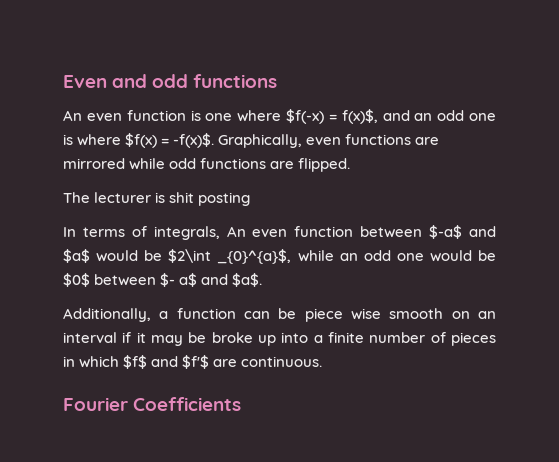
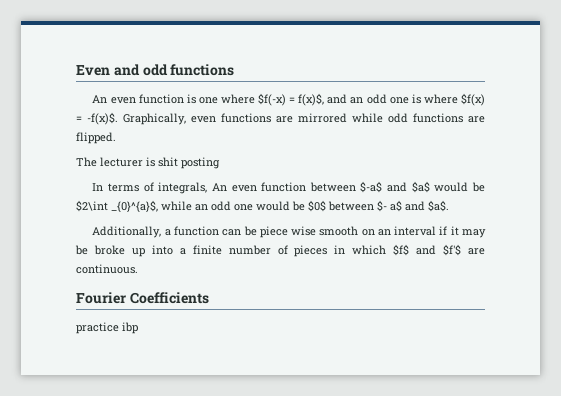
(242, 404) none -> [76,322,138,334] // practice ibp

